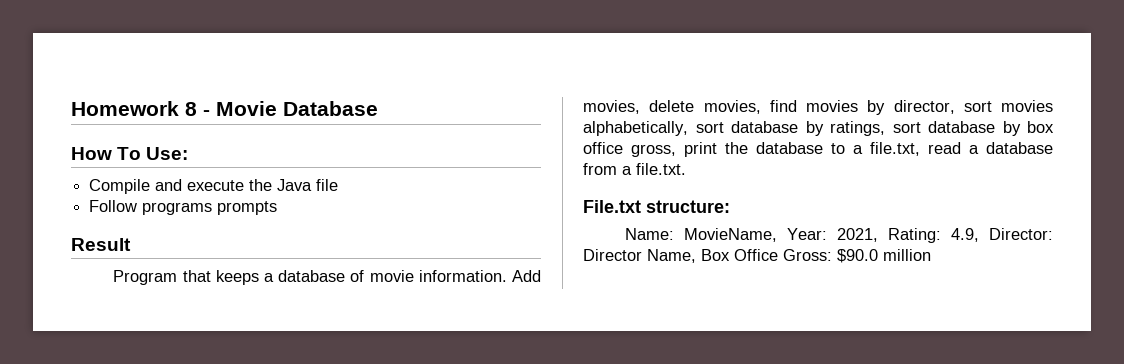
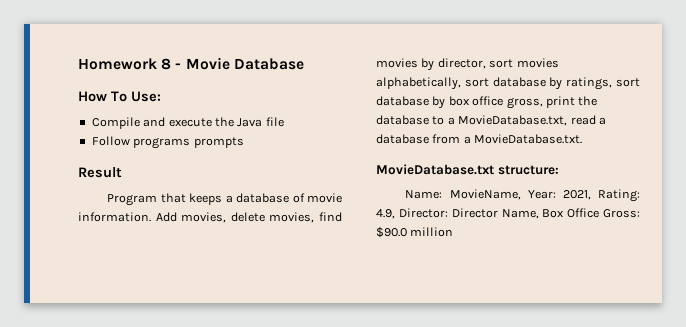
[870,142,920,156] file.txt, -> [458,115,568,126] MovieDatabase.txt,
[636,163,686,175] [583,200,641,213] file.txt. // File.txt -> [474,134,583,144] [376,164,494,175] MovieDatabase.txt. // MovieDatabase.txt

